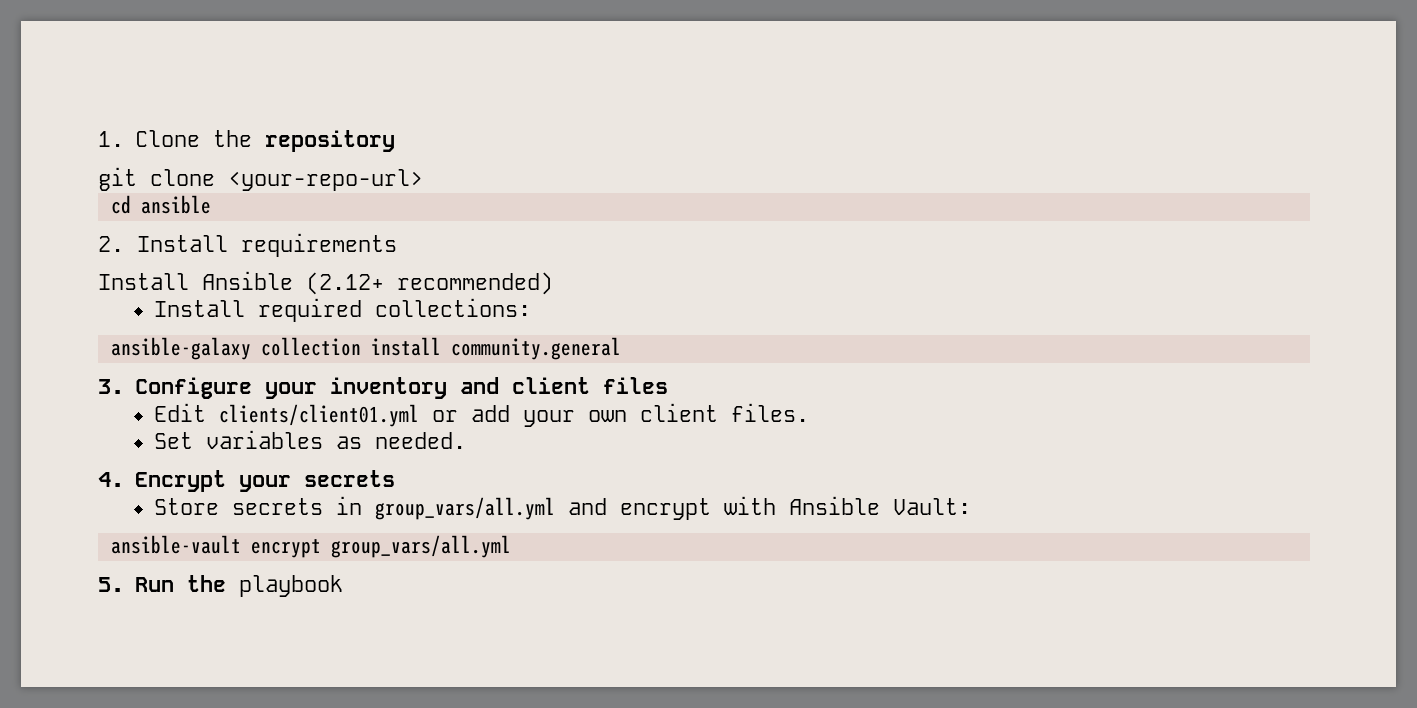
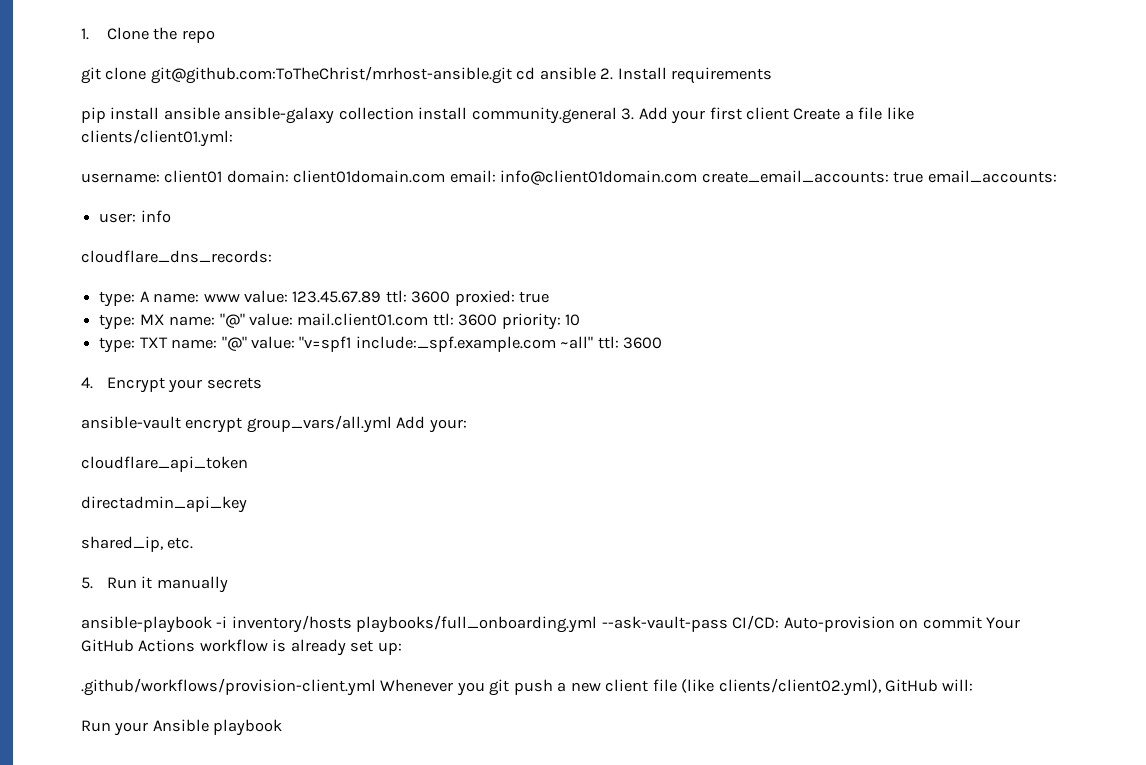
[264,130,395,152] repository -> [181,30,215,43] repo
[228,169,423,191] <your-repo-url> // -> [150,66,512,84] git@github.com:ToTheChrist/mrhost-ansible.git
(211, 204) // -> (596, 73) none
[98,271,553,295] [154,298,532,322] [110,337,621,360] [98,377,668,399] [154,403,810,427] [154,430,467,449] [98,470,395,492] [154,496,972,520] [110,535,511,558] [98,575,226,592] Install Ansible (2.12+ recommended) // Install required collections: // ansible-galaxy collection install community.general // 3. Configure your inventory and client files // Edit clients/client01.yml or add your own client files. // Set variables as needed. // 4. Encrypt your secrets // Store secrets in group_vars/all.yml and encrypt with Ansible Vault: // ansible-vault encrypt group_vars/all.yml // 5. Run the -> [81,107,914,124] [81,129,233,147] [81,170,1057,185] [99,210,171,223] [81,250,272,263] [99,290,550,307] [99,313,581,330] [99,336,663,353] [81,377,262,393] [81,415,467,433] [81,456,248,472] [81,496,247,513] [81,536,194,552] [81,576,228,593] [81,615,1021,633] [81,639,402,656] [81,678,974,696] [81,719,209,736] pip install ansible ansible-galaxy collection install community.general 3. Add your first client Create a file like clients/client01.yml: // username: client01 domain: client01domain.com email: info@client01domain.com create_email_accounts: true email_accounts: // user: info // cloudflare_dns_records: // type: A name: www value: 123.45.67.89 ttl: 3600 proxied: true // type: MX name: "@" value: mail.client01.com ttl: 3600 priority: 10 // type: TXT name: "@" value: "v=spf1 include:_spf.example.com ~all" ttl: 3600 // 4. Encrypt your secrets // ansible-vault encrypt group_vars/all.yml Add your: // cloudflare_api_token // directadmin_api_key // shared_ip, etc. // 5. Run it manually // ansible-playbook -i inventory/hosts playbooks/full_onboarding.yml --ask-vault-pass CI/CD: Auto-provision on commit Your GitHub Actions workflow is already set up: // .github/workflows/provision-client.yml Whenever you git push a new client file (like clients/client02.yml), GitHub will: // Run your Ansible

